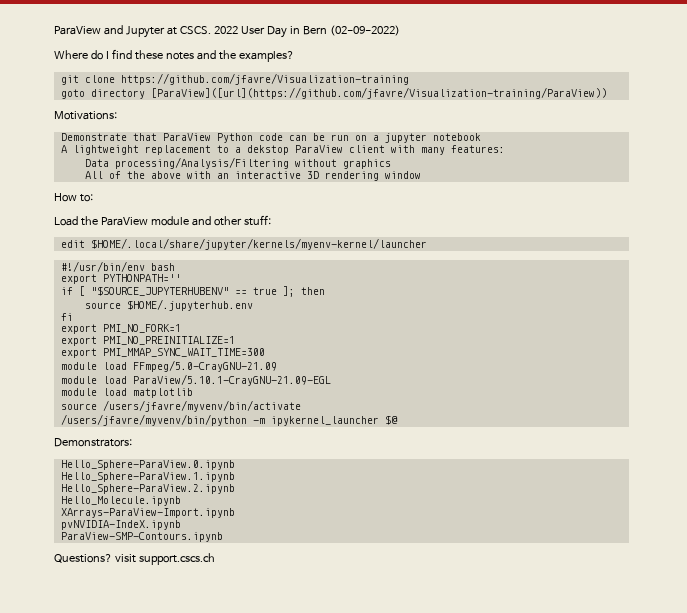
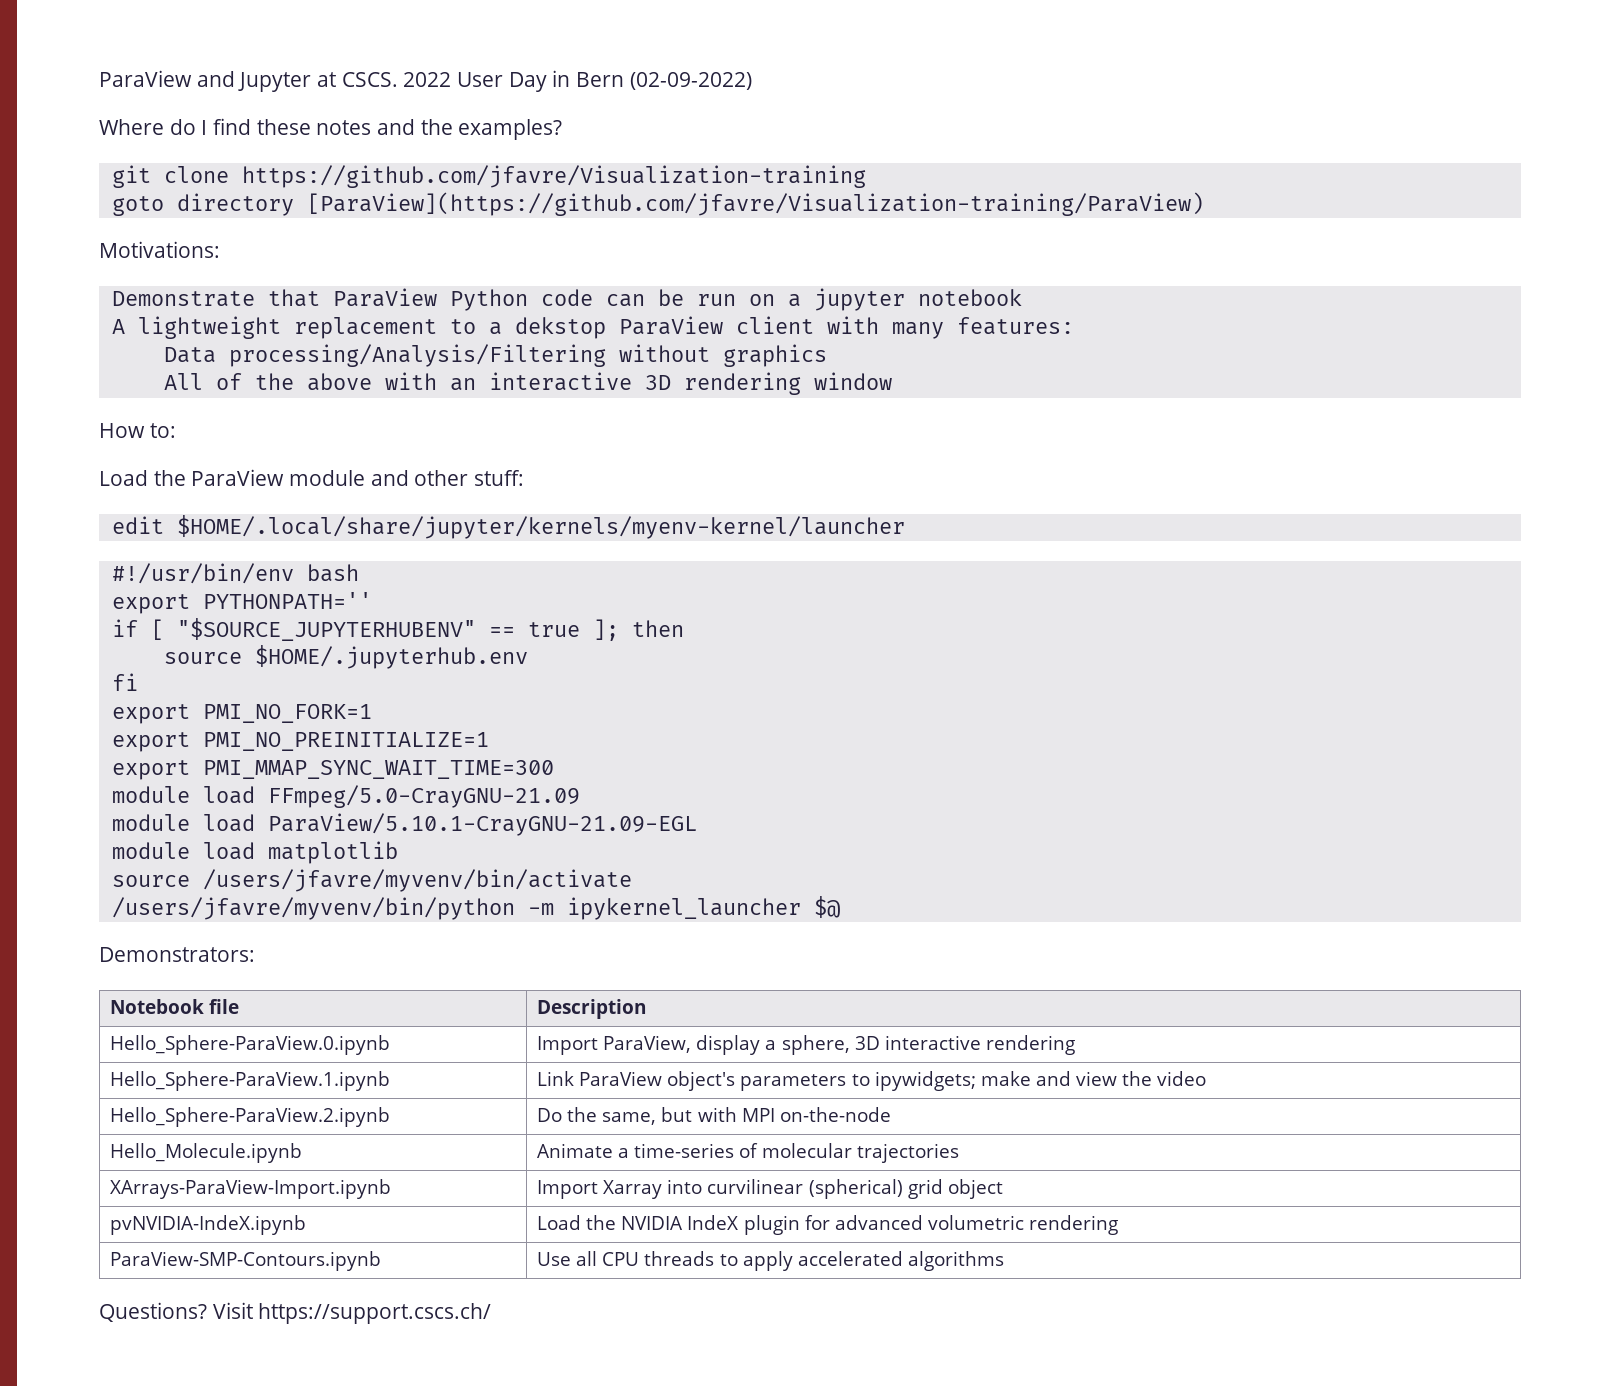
[150,87,607,99] [ParaView]([url](https://github.com/jfavre/Visualization-training/ParaView)) -> [306,192,1204,216] [ParaView](https://github.com/jfavre/Visualization-training/ParaView)
[60,460,235,470] [60,472,235,482] [60,484,235,494] [60,496,181,506] [60,508,235,518] [60,520,181,530] [60,532,223,542] // Hello_Sphere-ParaView.0.ipynb // Hello_Sphere-ParaView.1.ipynb // Hello_Sphere-ParaView.2.ipynb // Hello_Molecule.ipynb // XArrays-ParaView-Import.ipynb // pvNVIDIA-IndeX.ipynb // ParaView-SMP-Contours.ipynb -> [110,999,240,1014] [537,999,647,1019] [110,1035,391,1055] [537,1035,1075,1055] [110,1071,391,1091] [537,1071,1207,1091] [110,1107,391,1127] [537,1107,891,1125] [110,1143,303,1163] [537,1143,959,1163] [110,1179,392,1199] [537,1179,1003,1199] [110,1215,307,1235] [537,1215,1119,1235] [110,1251,382,1271] [537,1251,1004,1271] // Notebook file | Description // Hello_Sphere-ParaView.0.ipynb | Import ParaView, display a sphere, 3D interactive rendering // Hello_Sphere-ParaView.1.ipynb | Link ParaView object's parameters to ipywidgets; make and view the video // Hello_Sphere-ParaView.2.ipynb | Do the same, but with MPI on-the-node // Hello_Molecule.ipynb | Animate a time-series of molecular trajectories // XArrays-ParaView-Import.ipynb | Import Xarray into curvilinear (spherical) grid object // pvNVIDIA-IndeX.ipynb | Load the NVIDIA IndeX plugin for advanced volumetric rendering // ParaView-SMP-Contours.ipynb | Use all CPU threads to apply accelerated algorithms
[114,553,215,565] visit support.cscs.ch -> [212,1302,492,1324] Visit https://support.cscs.ch/

